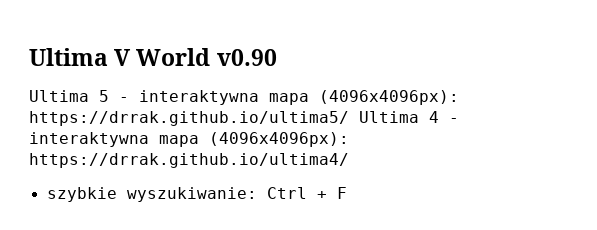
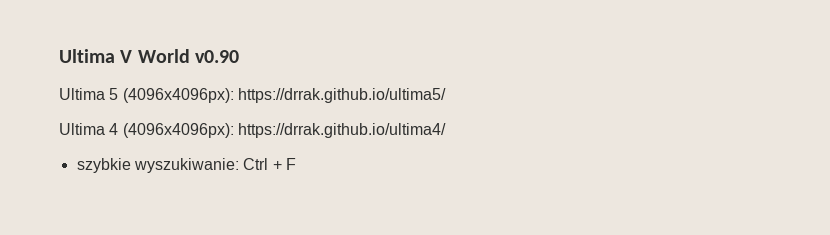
[119,90,309,105] - interaktywna mapa -> (119, 94) none
(349, 118) none -> (446, 95) //
[449,118,459,123] [29,132,199,147] - interaktywna mapa -> (119, 129) none

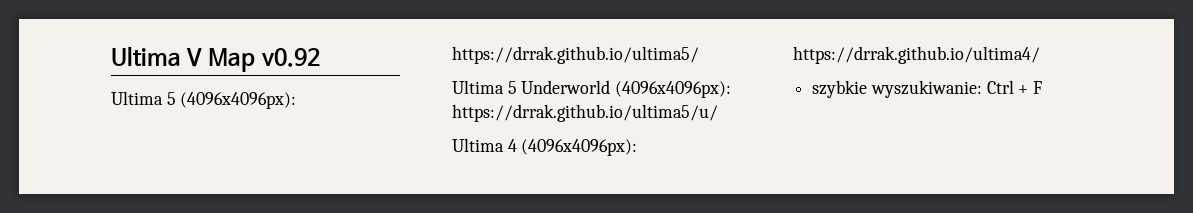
[137,49,239,63] World v0.90 -> [208,48,320,72] Map v0.92
(446, 95) none -> [452,80,732,98] [452,104,718,122] // Ultima 5 Underworld (4096x4096px): https://drrak.github.io/ultima5/u/

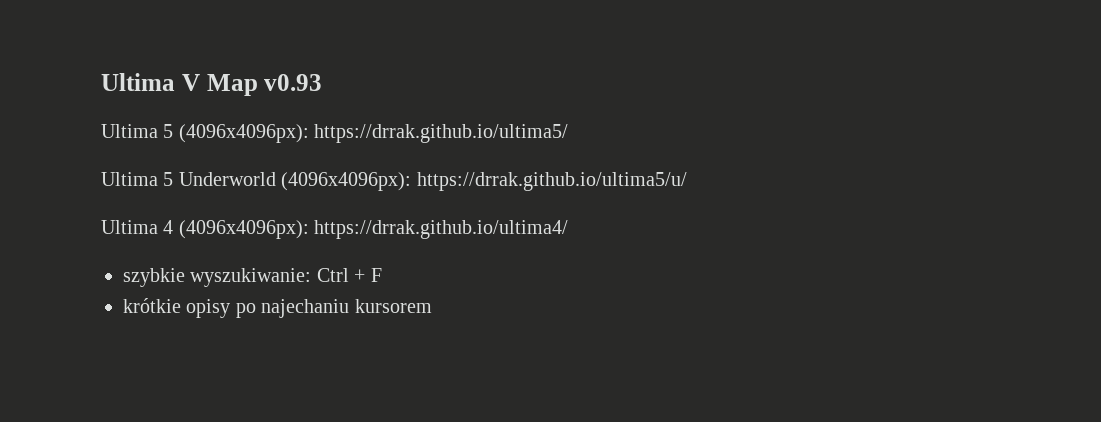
[260,48,320,67] v0.92 -> [264,74,323,91] v0.93
(1043, 87) none -> [123,298,432,318] // krótkie opisy po najechaniu kursorem

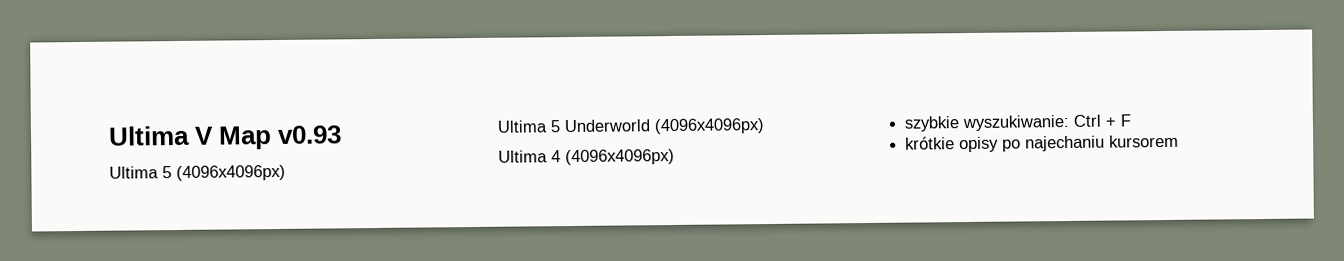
[178,124,569,143] (4096x4096px): https://drrak.github.io/ultima5/ -> [176,164,286,182] (4096x4096px)
[281,172,687,191] (4096x4096px): https://drrak.github.io/ultima5/u/ -> [654,118,765,135] (4096x4096px)
[178,220,569,239] (4096x4096px): https://drrak.github.io/ultima4/ -> [565,148,675,166] (4096x4096px)

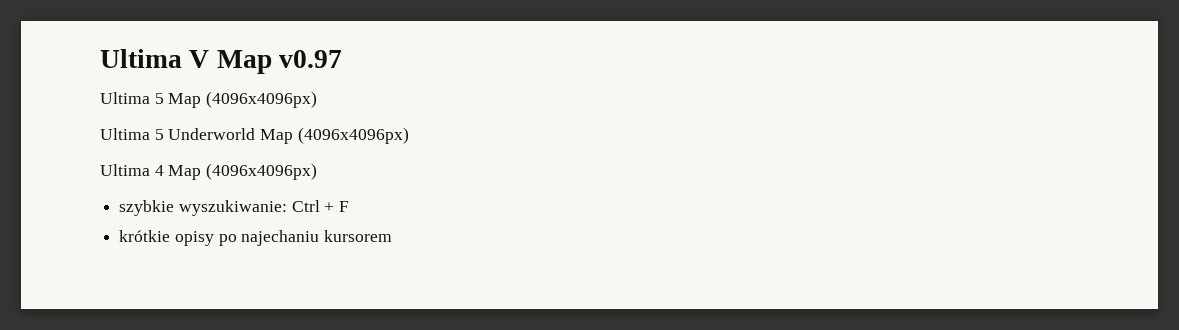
[277,125,343,144] [109,166,172,179] v0.93 // Ultima 5 -> [279,50,343,68] [100,92,202,108] v0.97 // Ultima 5 Map
(651, 126) none -> [260,129,294,144] Map
(561, 156) none -> [168,165,202,180] Map

